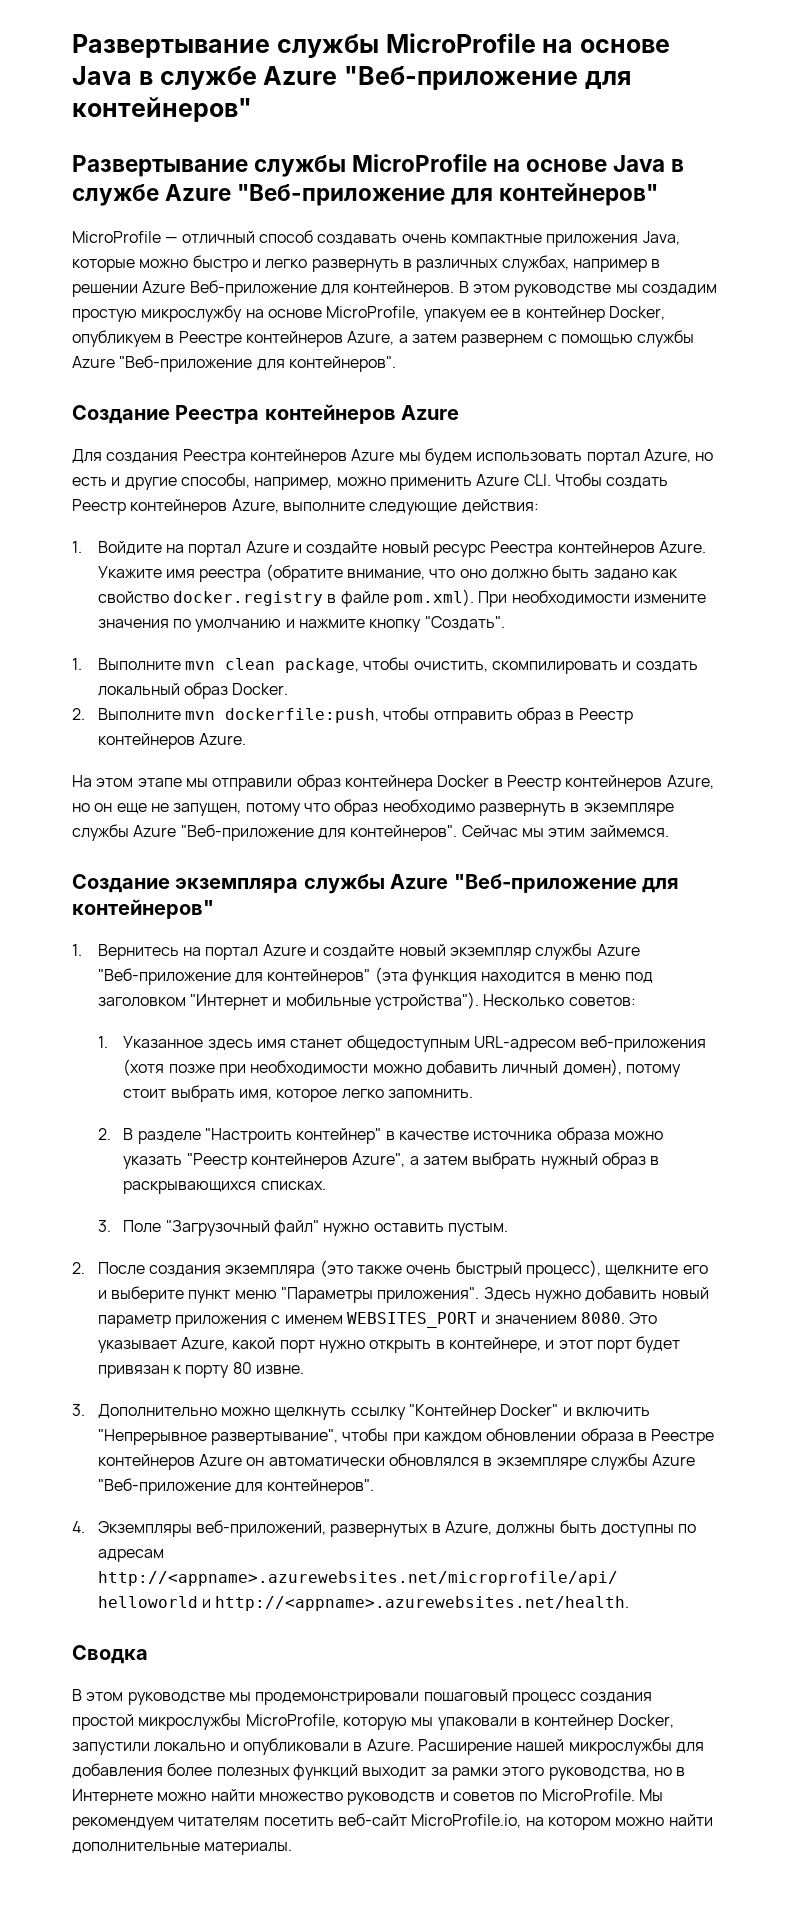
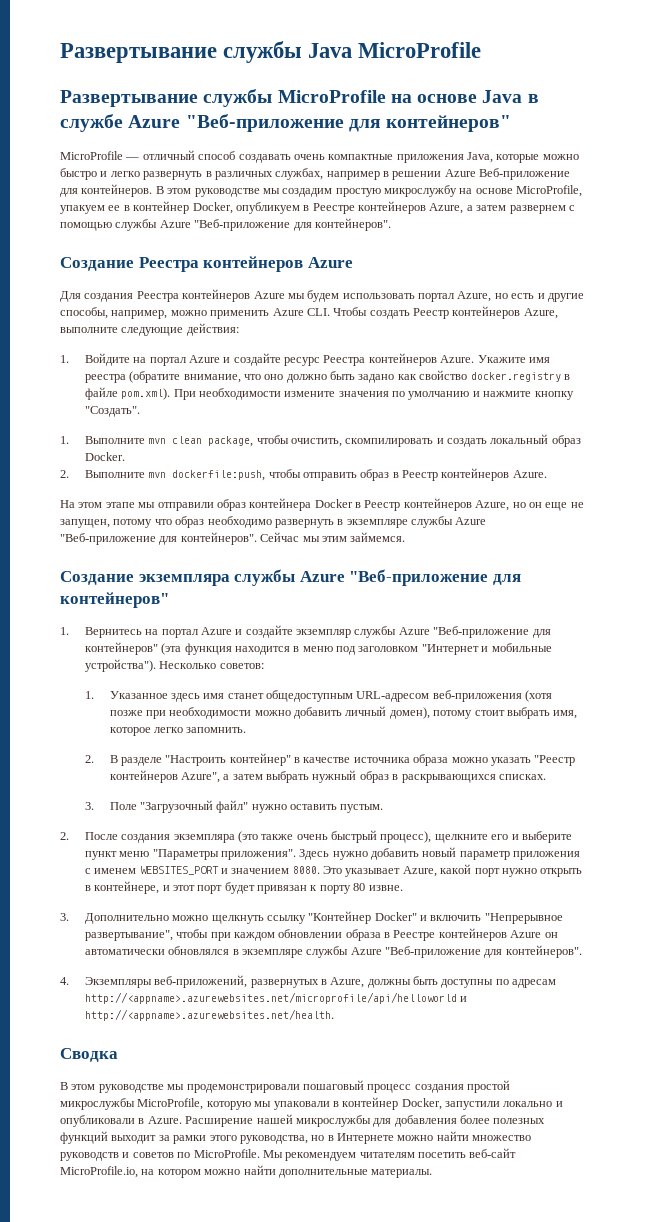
[72,33,670,58] [72,66,631,90] [72,97,252,122] Развертывание службы MicroProfile на основе Java в службе Azure "Веб-приложение для контейнеров" -> [60,41,482,63] Развертывание службы Java MicroProfile
[381,541,429,553] новый -> (281, 359) none
[398,944,446,956] новый -> (293, 631) none

